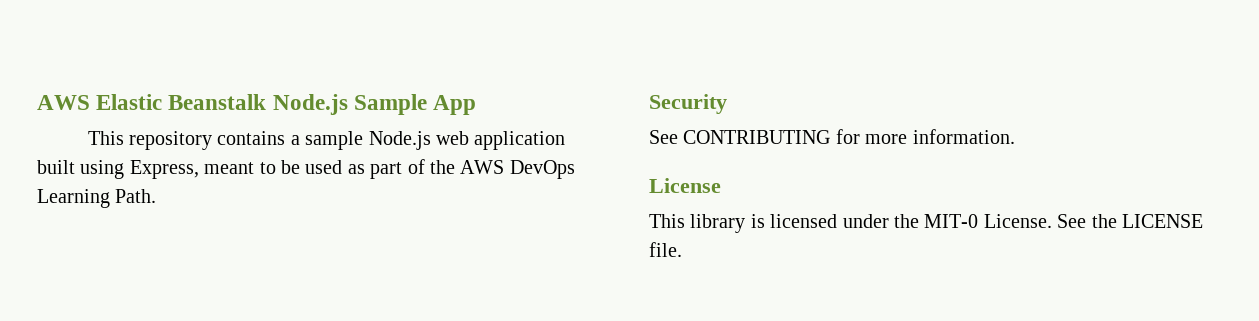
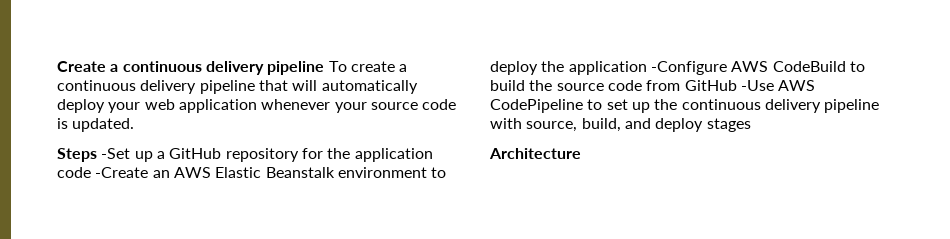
[37,94,477,115] [87,131,566,150] [37,159,575,179] [37,189,157,208] [649,94,727,114] [649,129,1015,144] [649,178,721,193] [649,214,1203,233] [649,242,682,257] AWS Elastic Beanstalk Node.js Sample App // This repository contains a sample Node.js web application built using Express, meant to be used as part of the AWS DevOps Learning Path. // Security // See CONTRIBUTING for more information. // License // This library is licensed under the MIT-0 License. See the LICENSE file. -> [57,61,408,75] [57,80,418,94] [57,99,457,113] [57,118,135,132] [57,148,433,162] [57,167,447,178] [490,61,865,75] [490,80,816,91] [490,99,880,113] [490,118,751,132] [489,148,581,159] Create a continuous delivery pipeline To create a continuous delivery pipeline that will automatically deploy your web application whenever your source code is updated. // Steps -Set up a GitHub repository for the application code -Create an AWS Elastic Beanstalk environment to deploy the application -Configure AWS CodeBuild to build the source code from GitHub -Use AWS CodePipeline to set up the continuous delivery pipeline with source, build, and deploy stages // Architecture

